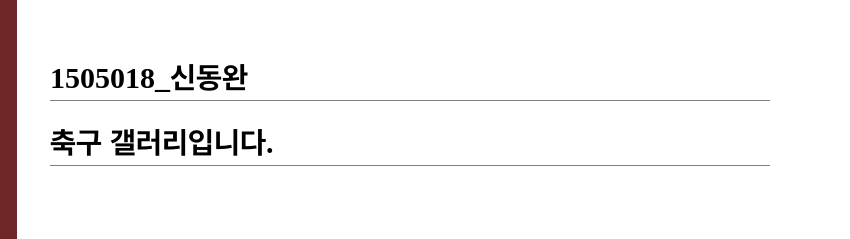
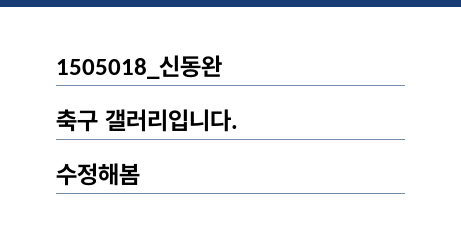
(275, 142) none -> [56,163,140,186] // 수정해봄

